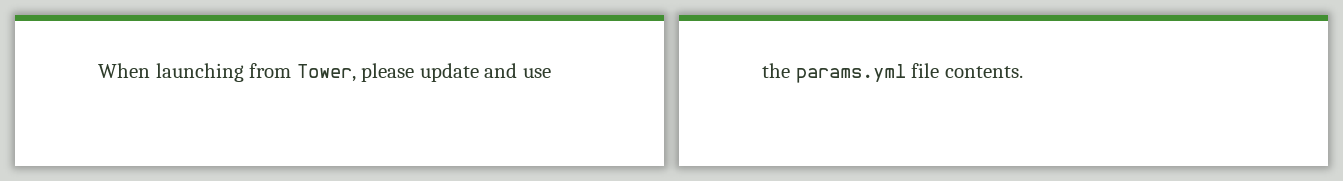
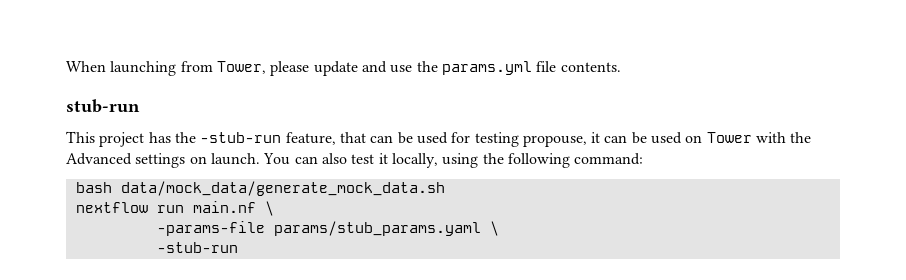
(1023, 72) none -> [66,99,140,113] [66,131,812,147] [66,153,644,168] [75,181,445,196] [75,201,274,216] [156,221,499,236] [156,242,238,253] // stub-run // This project has the -stub-run feature, that can be used for testing propouse, it can be used on Tower with the Advanced settings on launch. You can also test it locally, using the following command: // bash data/mock_data/generate_mock_data.sh // nextflow run main.nf \ // -params-file params/stub_params.yaml \ // -stub-run

